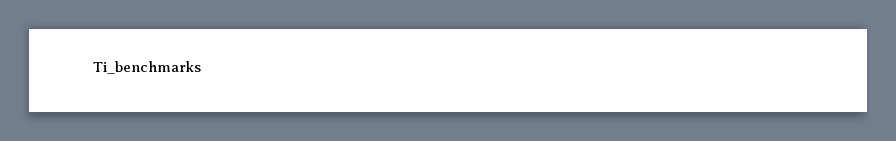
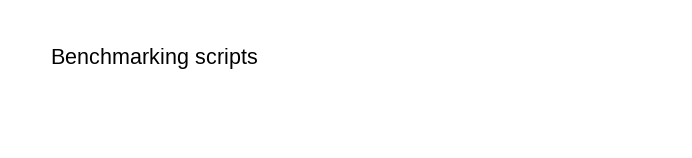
[93,61,201,74] Ti_benchmarks -> [51,48,258,69] Benchmarking scripts

